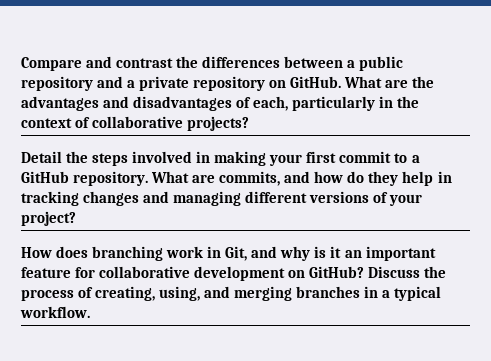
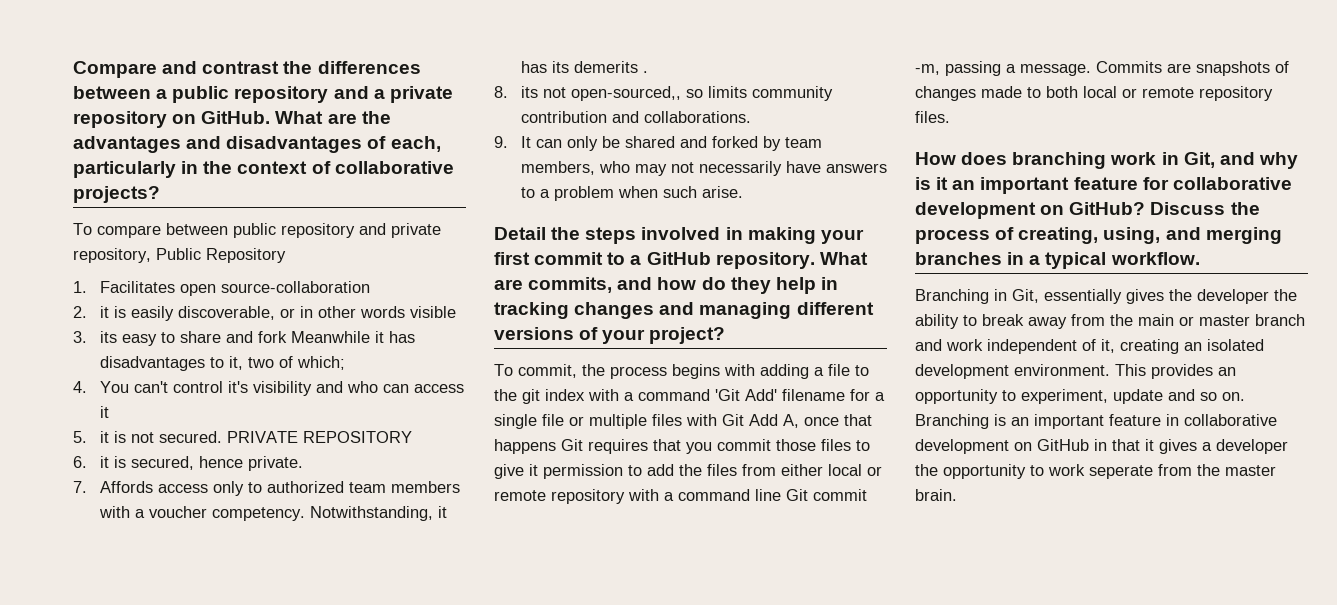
(250, 123) none -> [73,223,441,238] [73,248,286,263] [73,281,370,296] [73,306,456,321] [73,331,415,346] [99,356,345,371] [73,381,464,396] [99,406,109,418] [73,431,412,443] [73,456,303,471] [73,481,460,496] [98,506,447,521] [520,61,648,73] [494,86,833,101] [520,111,751,123] [494,136,822,151] [520,161,887,176] [520,186,743,201] // To compare between public repository and private repository, Public Repository // 1. Facilitates open source-collaboration // 2. it is easily discoverable, or in other words visible // 3. its easy to share and fork Meanwhile it has disadvantages to it, two of which; // 4. You can't control it's visibility and who can access it // 5. it is not secured. PRIVATE REPOSITORY // 6. it is secured, hence private. // 7. Affords access only to authorized team members with a voucher competency. Notwithstanding, it has its demerits . // 8. its not open-sourced,, so limits community contribution and collaborations. // 9. It can only be shared and forked by team members, who may not necessarily have answers to a problem when such arise.
(76, 218) none -> [494,364,869,379] [494,389,885,404] [494,414,872,429] [494,439,870,454] [494,464,882,479] [494,489,867,504] [915,61,1289,76] [915,86,1273,101] [915,111,950,123] // To commit, the process begins with adding a file to the git index with a command 'Git Add' filename for a single file or multiple files with Git Add A, once that happens Git requires that you commit those files to give it permission to add the files from either local or remote repository with a command line Git commit -m, passing a message. Commits are snapshots of changes made to both local or remote repository files.
(90, 312) none -> [915,289,1297,304] [915,314,1305,329] [915,339,1264,354] [915,364,1236,379] [915,389,1245,404] [915,414,1277,429] [915,439,1288,454] [915,464,1276,479] [915,489,957,501] // Branching in Git, essentially gives the developer the ability to break away from the main or master branch and work independent of it, creating an isolated development environment. This provides an opportunity to experiment, update and so on. Branching is an important feature in collaborative development on GitHub in that it gives a developer the opportunity to work seperate from the master brain.

